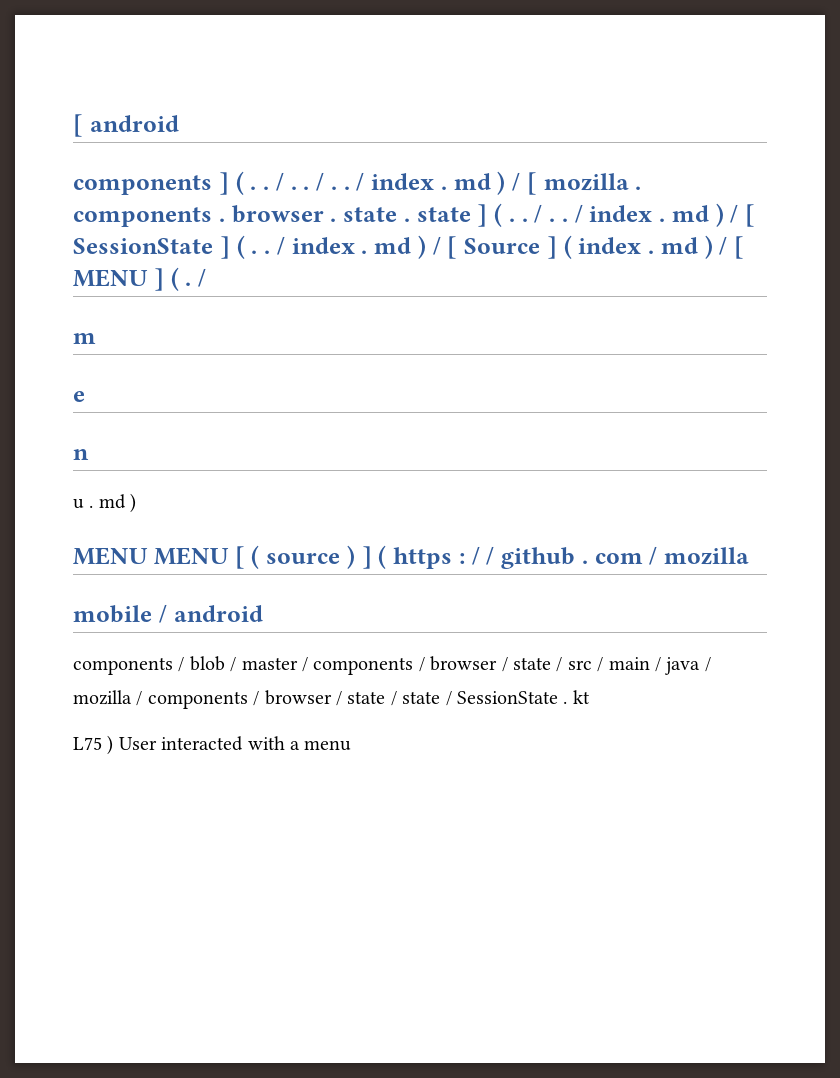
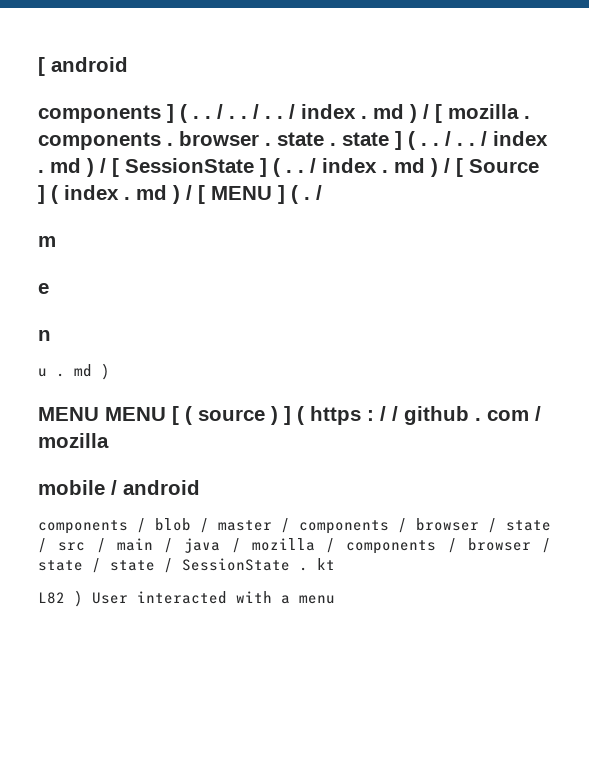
[73,737,102,750] L75 -> [38,592,65,604] L82

